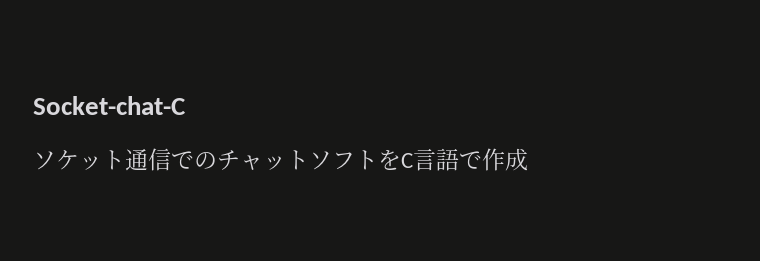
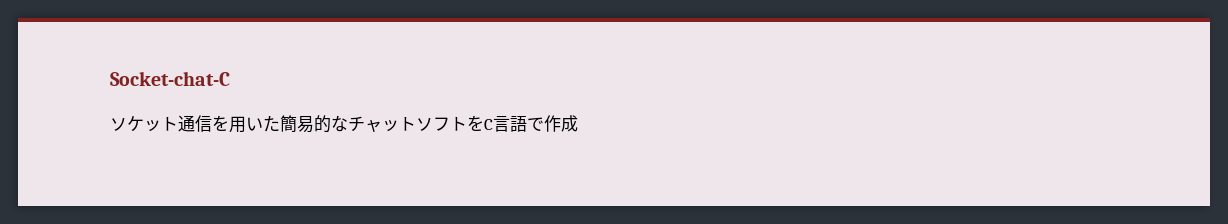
[171,151,217,169] での -> [212,115,348,133] を用いた簡易的な

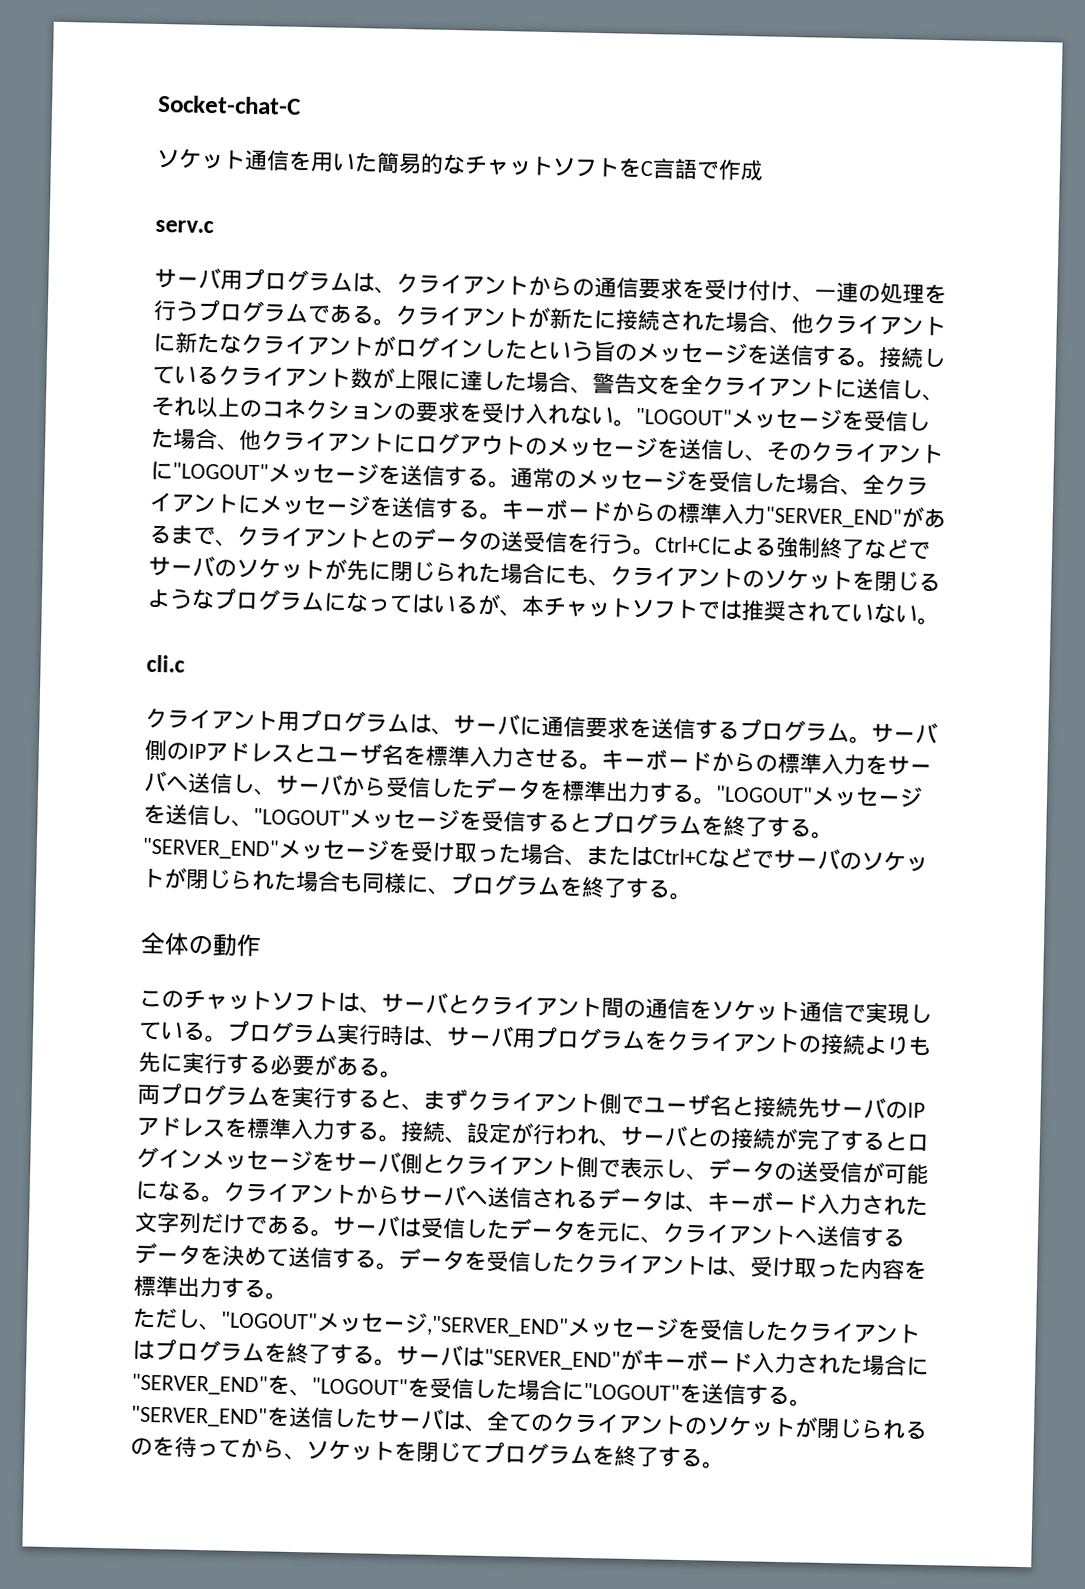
(578, 123) none -> [155,219,214,234] [154,267,947,305] [153,299,946,337] [153,332,946,368] [152,365,945,402] [151,396,930,432] [151,427,944,465] [150,460,929,496] [149,491,946,529] [149,524,931,560] [148,555,941,593] [147,588,940,626] [146,654,185,673] [145,707,938,745] [144,739,932,776] [143,770,923,808] [143,803,834,839] [142,837,928,872] [141,867,693,901] [140,931,262,958] [139,989,932,1024] [138,1020,932,1057] [138,1051,403,1079] [137,1083,925,1120] [136,1116,930,1152] [136,1146,929,1185] [135,1180,928,1217] [134,1211,906,1248] [134,1242,927,1281] [133,1275,288,1300] [132,1307,921,1344] [132,1339,929,1377] [131,1373,812,1407] [130,1405,928,1441] [130,1436,725,1469] // serv.c // サーバ用プログラムは、クライアントからの通信要求を受け付け、一連の処理を行うプログラムである。クライアントが新たに接続された場合、他クライアントに新たなクライアントがログインしたという旨のメッセージを送信する。接続しているクライアント数が上限に達した場合、警告文を全クライアントに送信し、それ以上のコネクションの要求を受け入れない。"LOGOUT"メッセージを受信した場合、他クライアントにログアウトのメッセージを送信し、そのクライアントに"LOGOUT"メッセージを送信する。通常のメッセージを受信した場合、全クライアントにメッセージを送信する。キーボードからの標準入力"SERVER_END"があるまで、クライアントとのデータの送受信を行う。Ctrl+Cによる強制終了などでサーバのソケットが先に閉じられた場合にも、クライアントのソケットを閉じるようなプログラムになってはいるが、本チャットソフトでは推奨されていない。 // cli.c // クライアント用プログラムは、サーバに通信要求を送信するプログラム。サーバ側のIPアドレスとユーザ名を標準入力させる。キーボードからの標準入力をサーバへ送信し、サーバから受信したデータを標準出力する。"LOGOUT"メッセージを送信し、"LOGOUT"メッセージを受信するとプログラムを終了する。"SERVER_END"メッセージを受け取った場合、またはCtrl+Cなどでサーバのソケットが閉じられた場合も同様に、プログラムを終了する。 // 全体の動作 // このチャットソフトは、サーバとクライアント間の通信をソケット通信で実現している。プログラム実行時は、サーバ用プログラムをクライアントの接続よりも先に実行する必要がある。 // 両プログラムを実行すると、まずクライアント側でユーザ名と接続先サーバのIPアドレスを標準入力する。接続、設定が行われ、サーバとの接続が完了するとログインメッセージをサーバ側とクライアント側で表示し、データの送受信が可能になる。クライアントからサーバへ送信されるデータは、キーボード入力された文字列だけである。サーバは受信したデータを元に、クライアントへ送信するデータを決めて送信する。データを受信したクライアントは、受け取った内容を標準出力する。 // ただし、"LOGOUT"メッセージ,"SERVER_END"メッセージを受信したクライアントはプログラムを終了する。サーバは"SERVER_END"がキーボード入力された場合に"SERVER_END"を、"LOGOUT"を受信した場合に"LOGOUT"を送信する。"SERVER_END"を送信したサーバは、全てのクライアントのソケットが閉じられるのを待ってから、ソケットを閉じてプログラムを終了する。

